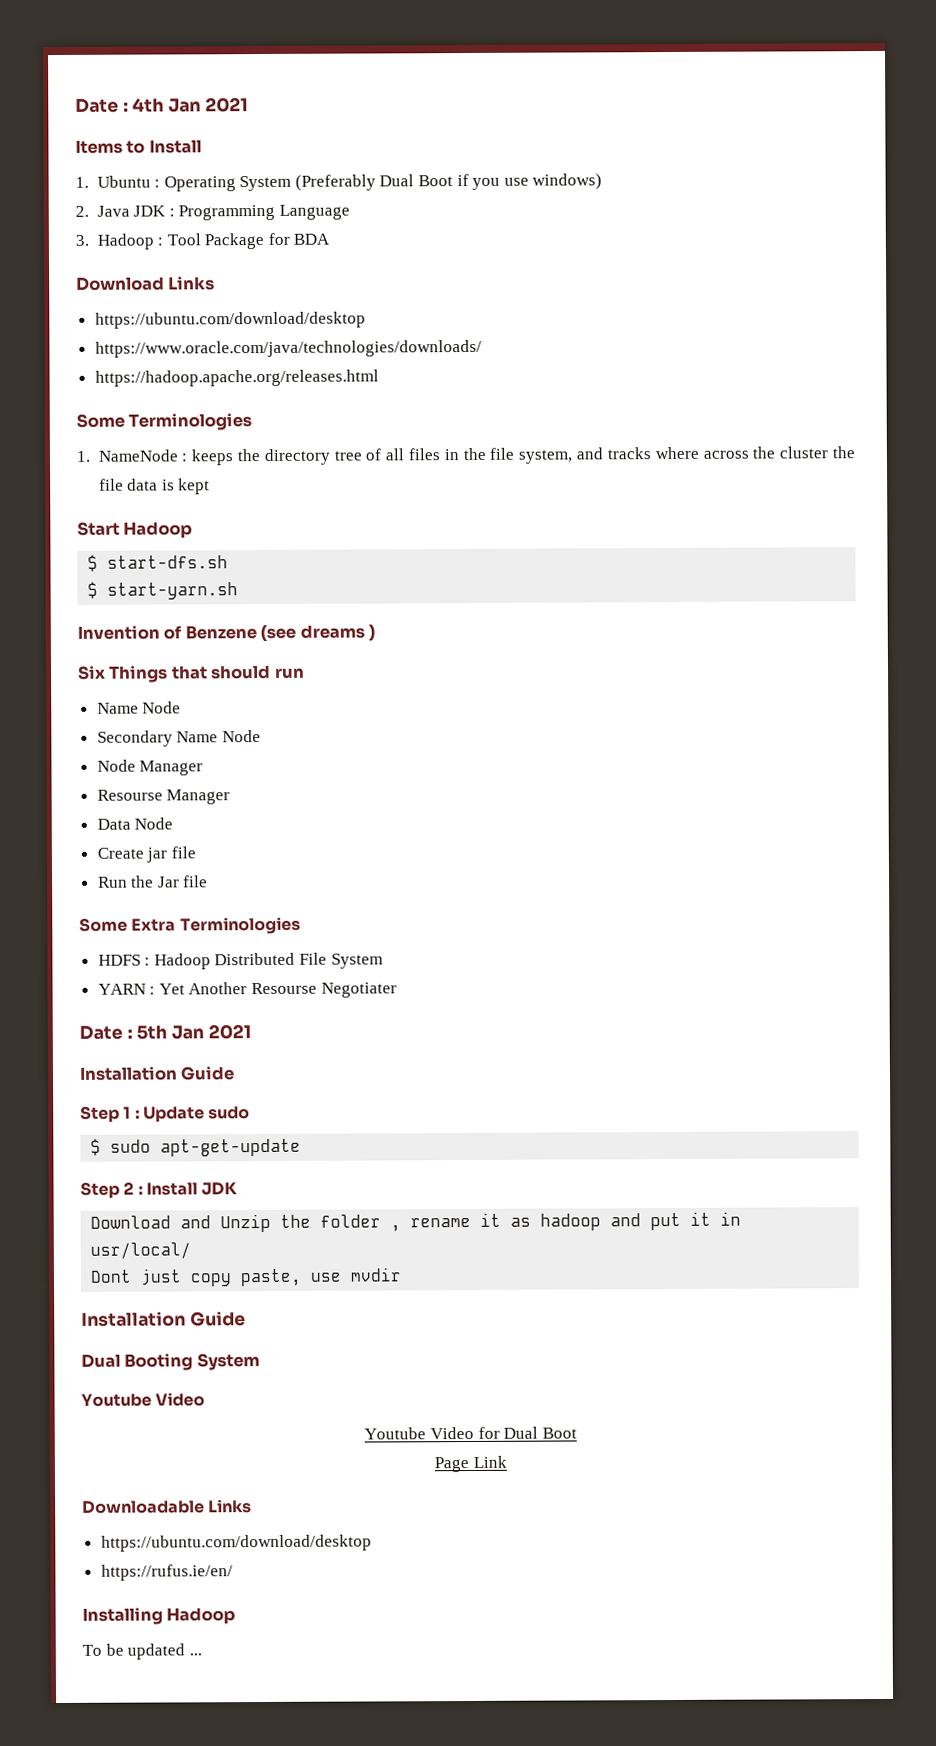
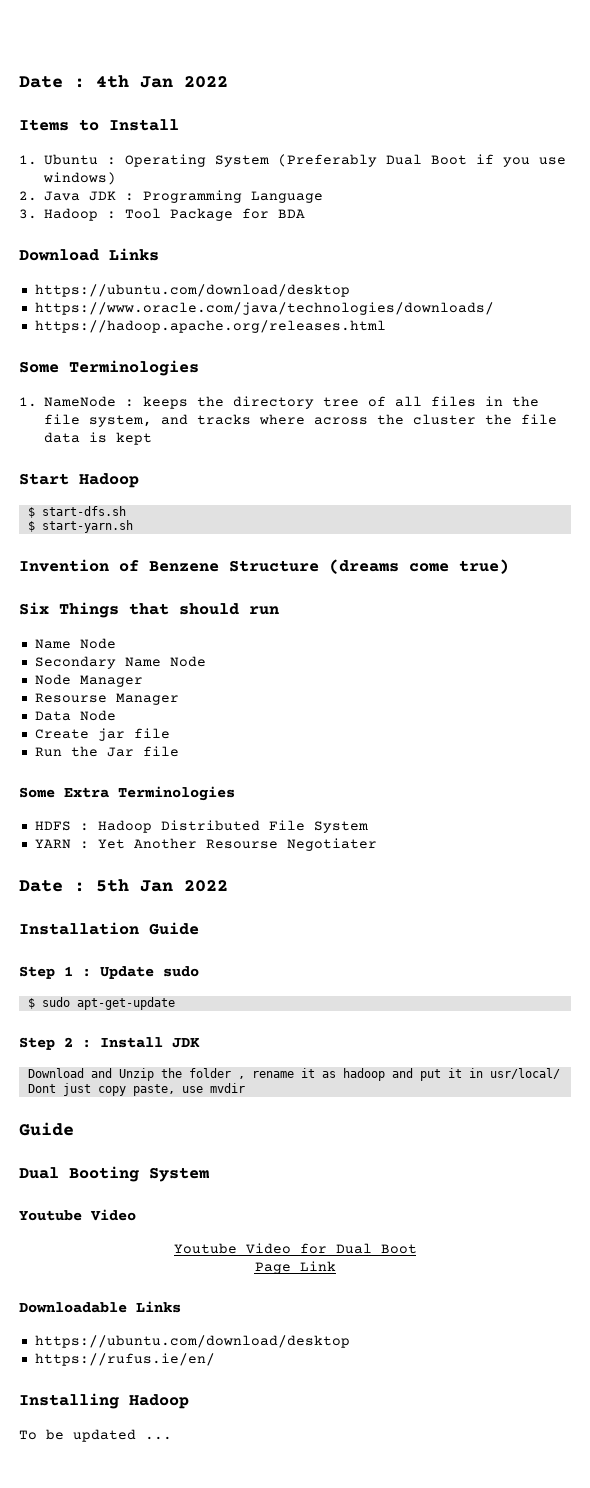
[204,97,248,113] 2021 -> [184,76,228,88] 2022
[260,624,376,643] (see dreams ) -> [229,559,509,574] Structure (dreams come true)
[207,1024,251,1040] 2021 -> [184,880,228,892] 2022
[81,1311,186,1327] Installation -> (245, 1088) none

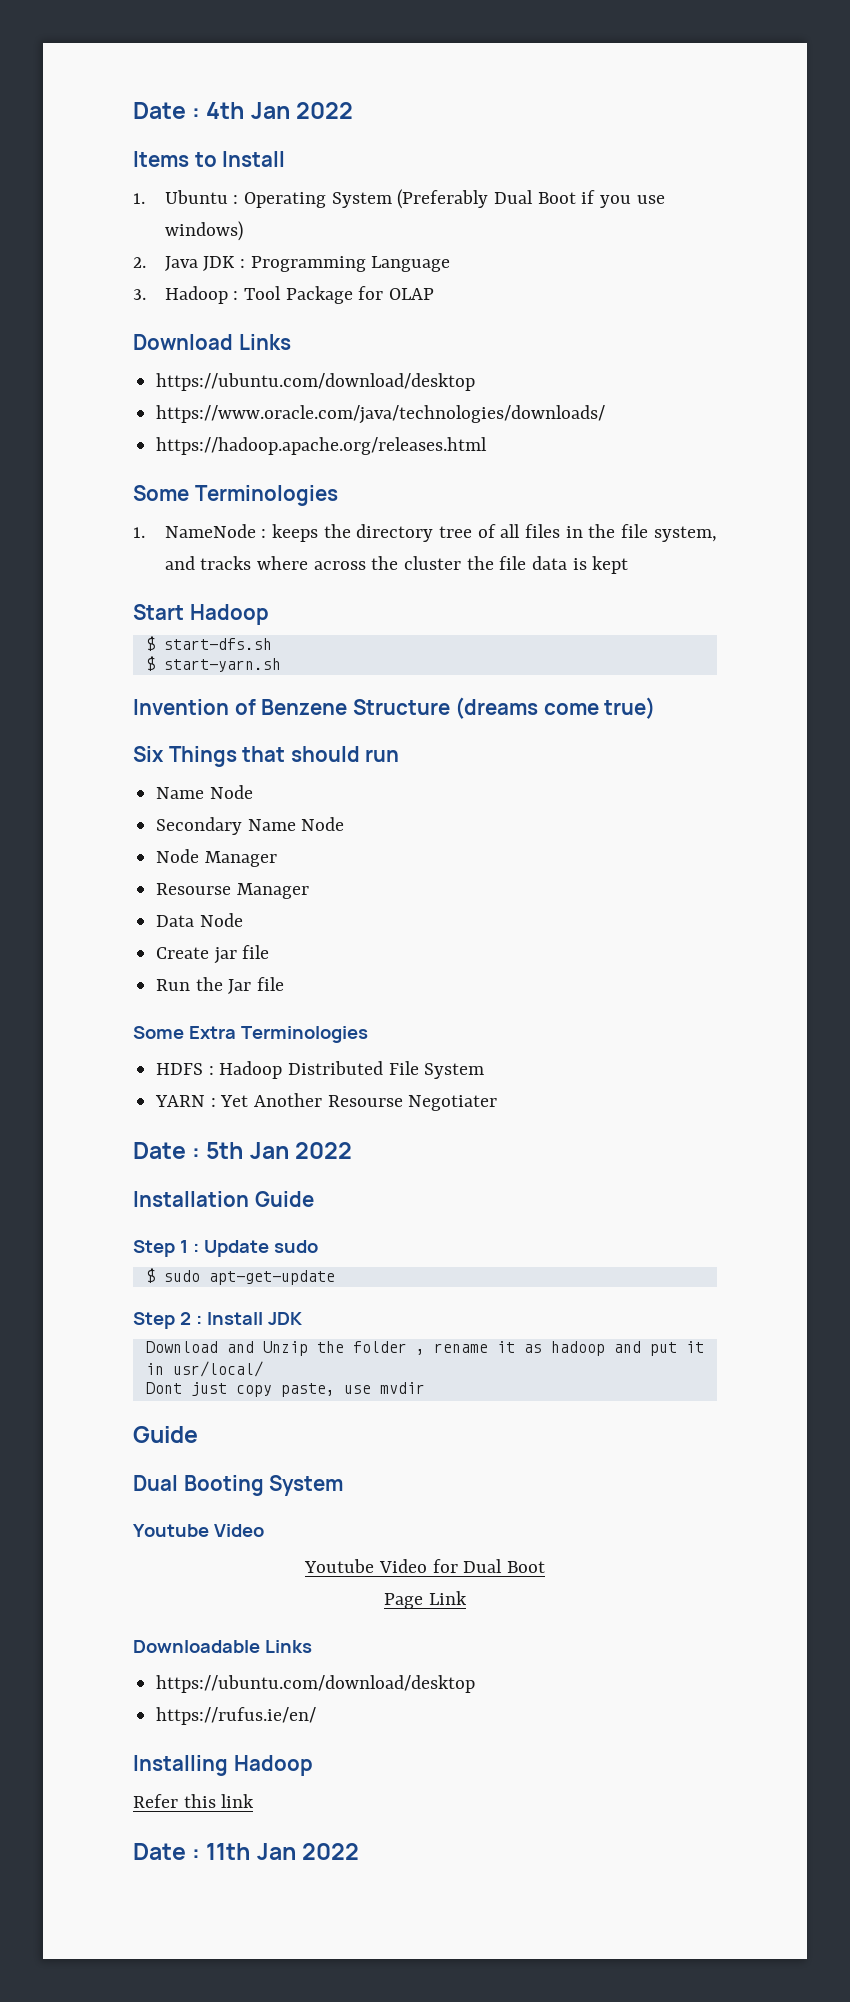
[278,209,306,218] BDA -> [389,288,435,300] OLAP
[19,1429,172,1442] To be updated ... -> [133,1794,255,1808] [133,1843,359,1860] Refer this link // Date : 11th Jan 2022

